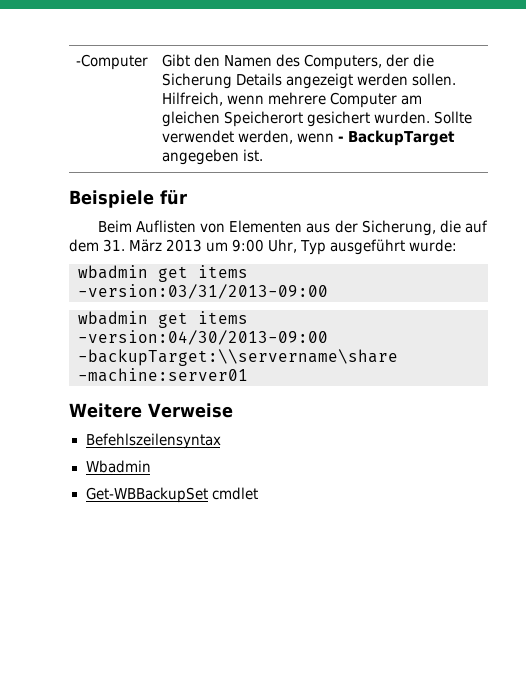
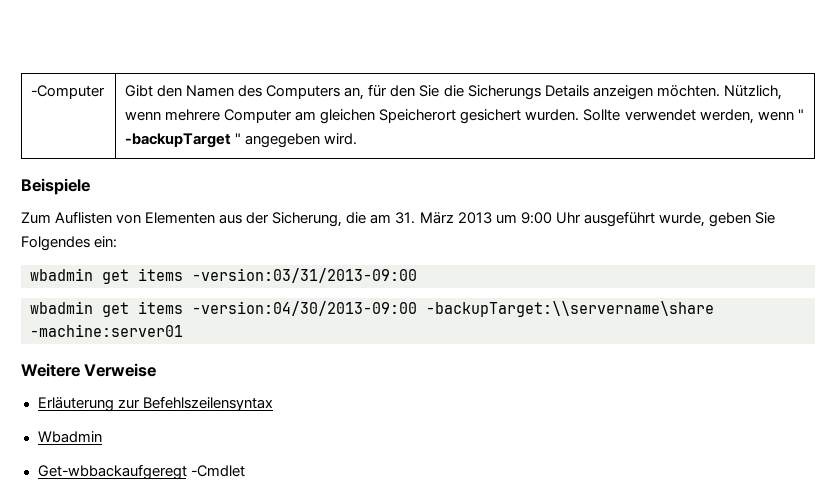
[304,54,435,70] [161,73,457,89] [161,92,223,106] Computers, der die Sicherung Details angezeigt werden sollen. Hilfreich, -> [266,84,782,100] Computers an, für den Sie die Sicherungs Details anzeigen möchten. Nützlich,
[337,130,456,146] [161,149,263,165] - BackupTarget angegeben ist. -> [797,109,804,120] [125,133,358,148] " -backupTarget " angegeben wird.
[160,190,187,205] [98,220,133,233] für // Beim -> [21,212,51,224] // Zum
[464,220,488,233] [69,239,99,252] auf dem -> [370,214,392,224] am
[268,239,458,255] Uhr, Typ ausgeführt wurde: -> [555,211,775,227] [21,236,118,251] Uhr ausgeführt wurde, geben Sie Folgendes ein:
(233, 410) none -> [37,397,140,412] Erläuterung zur
[85,487,258,503] Get-WBBackupSet cmdlet -> [37,464,245,480] Get-wbbackaufgeregt -Cmdlet

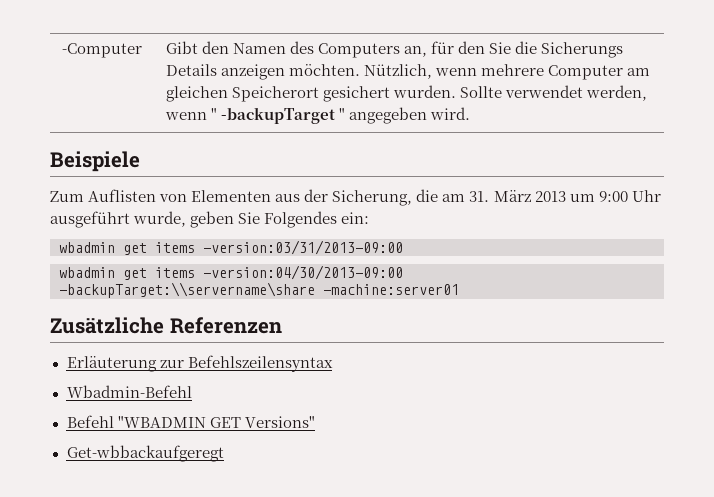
[21,363,157,377] Weitere Verweise -> [50,317,282,334] Zusätzliche Referenzen
[37,431,102,443] Wbadmin -> [66,385,192,398] [66,415,315,428] Wbadmin-Befehl // Befehl "WBADMIN GET Versions"
[190,465,245,477] -Cmdlet -> (224, 453) none

